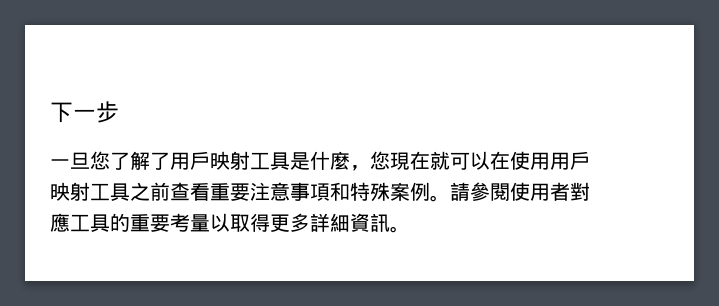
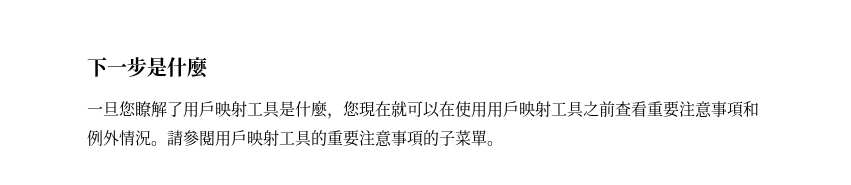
(119, 112) none -> [147,57,208,78] 是什麼
[110,152,130,170] 了 -> [135,101,151,117] 瞭
[350,182,590,202] [50,213,390,232] 特殊案例。請參閱使用者對應工具的重要考量以取得更多詳細資訊 -> [87,130,487,147] 例外情況。請參閱用戶映射工具的重要注意事項的子菜單

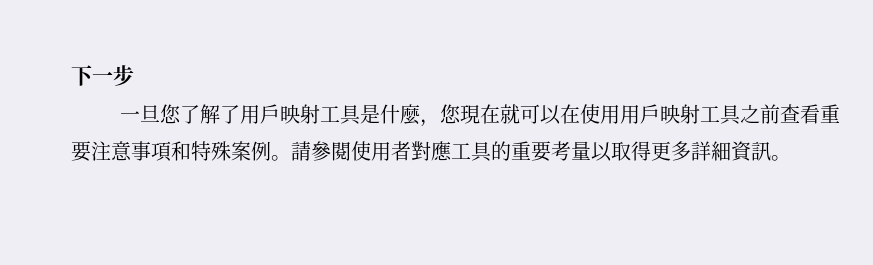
[147,57,208,78] 是什麼 -> (134, 75) none
[135,101,151,117] 瞭 -> [180,105,201,124] 了
[87,130,487,147] 例外情況。請參閱用戶映射工具的重要注意事項的子菜單 -> [191,141,771,162] 特殊案例。請參閱使用者對應工具的重要考量以取得更多詳細資訊

